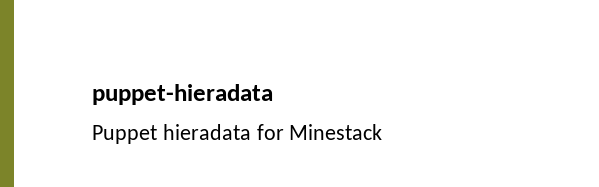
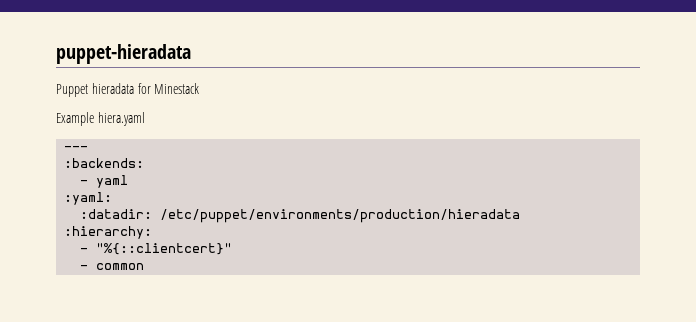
(383, 132) none -> [56,112,145,126] [64,146,89,151] [64,158,145,168] [80,175,129,188] [64,192,113,205] [80,209,521,223] [64,226,153,239] [80,243,233,255] [80,263,145,270] // Example hiera.yaml // --- // :backends: // - yaml // :yaml: // :datadir: /etc/puppet/environments/production/hieradata // :hierarchy: // - "%{::clientcert}" // - common

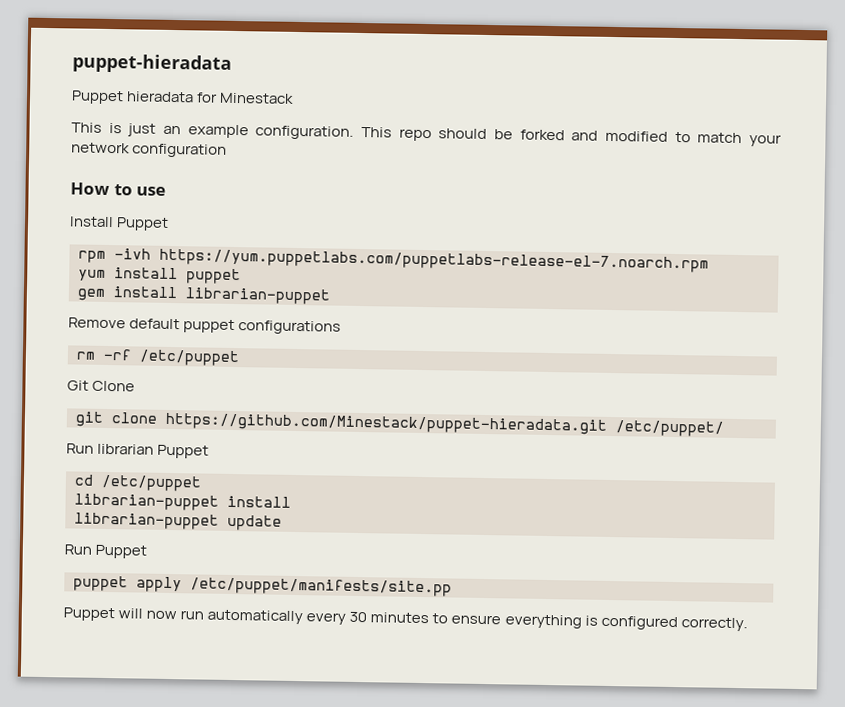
[56,112,145,126] [64,146,89,151] [64,158,145,168] [80,175,129,188] [64,192,113,205] [80,209,521,223] [64,226,153,239] [80,243,233,255] [80,263,145,270] Example hiera.yaml // --- // :backends: // - yaml // :yaml: // :datadir: /etc/puppet/environments/production/hieradata // :hierarchy: // - "%{::clientcert}" // - common -> [71,122,782,147] [71,142,228,158] [70,182,167,196] [69,216,170,231] [78,248,709,273] [78,267,241,285] [77,286,331,305] [68,317,342,335] [76,348,240,367] [67,380,136,392] [75,411,724,437] [66,443,210,459] [74,474,202,492] [74,493,291,511] [74,512,282,531] [64,544,148,559] [73,575,452,597] [63,607,748,632] This is just an example configuration. This repo should be forked and modified to match your network configuration // How to use // Install Puppet // rpm -ivh https://yum.puppetlabs.com/puppetlabs-release-el-7.noarch.rpm // yum install puppet // gem install librarian-puppet // Remove default puppet configurations // rm -rf /etc/puppet // Git Clone // git clone https://github.com/Minestack/puppet-hieradata.git /etc/puppet/ // Run librarian Puppet // cd /etc/puppet // librarian-puppet install // librarian-puppet update // Run Puppet // puppet apply /etc/puppet/manifests/site.pp // Puppet will now run automatically every 30 minutes to ensure everything is configured correctly.

